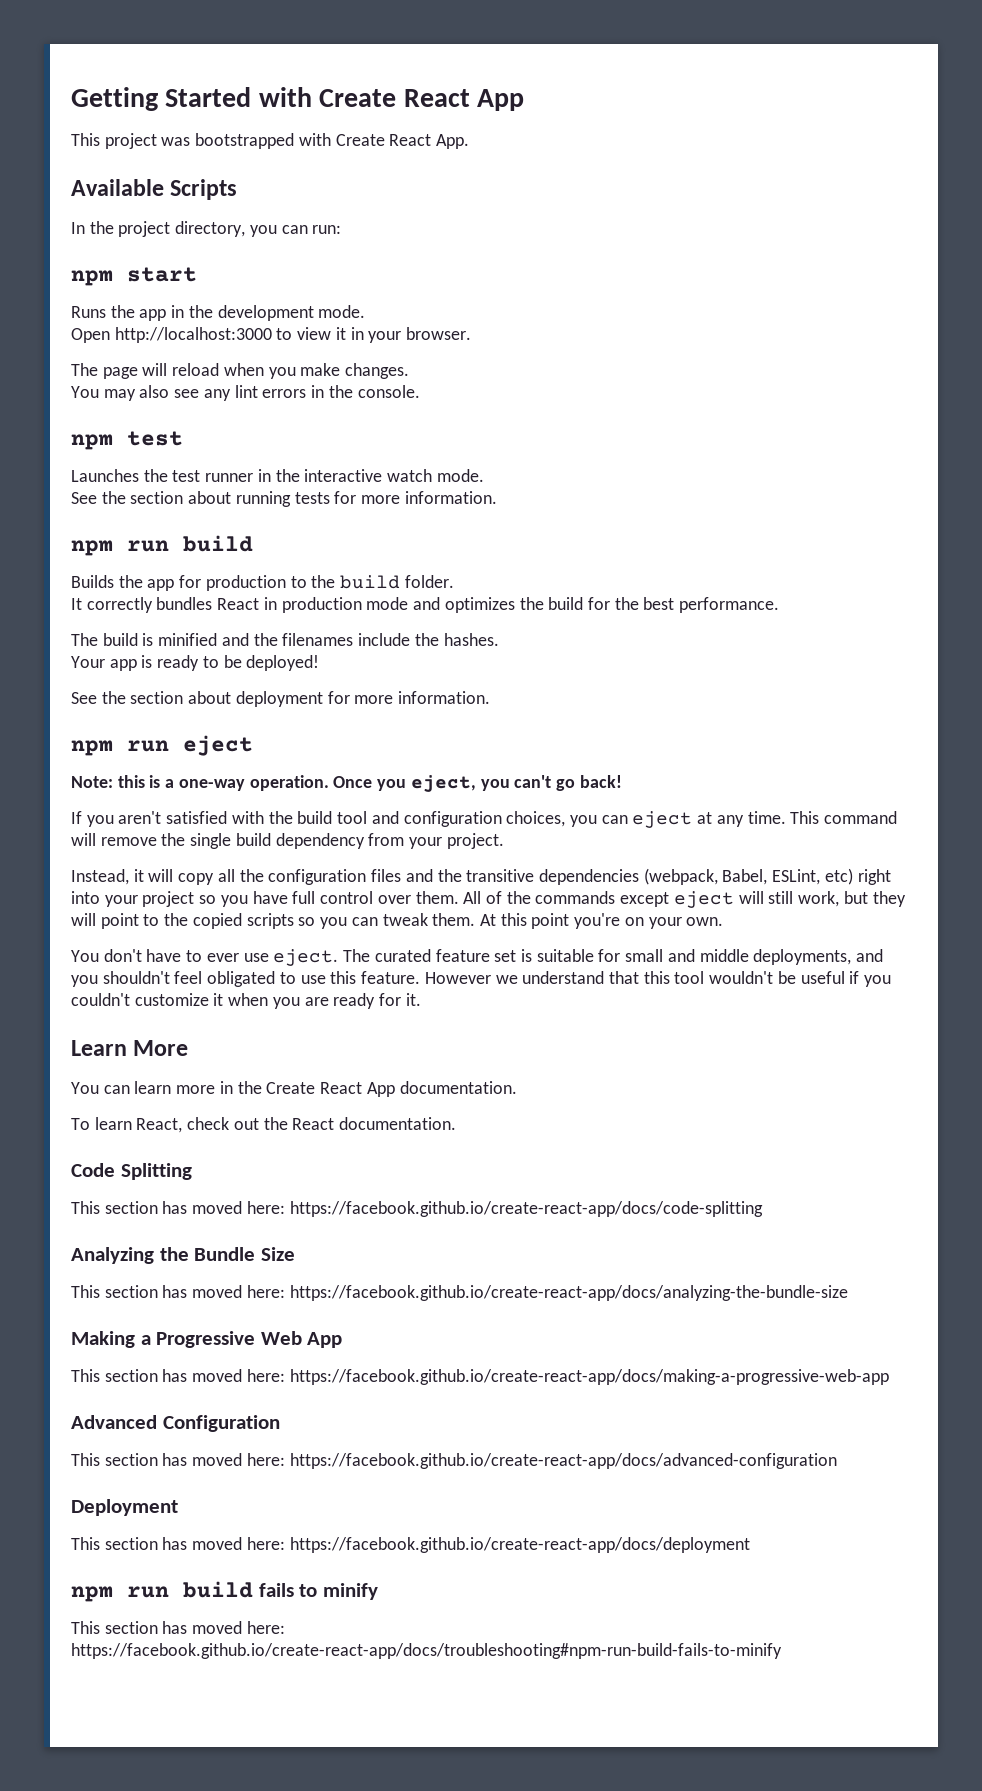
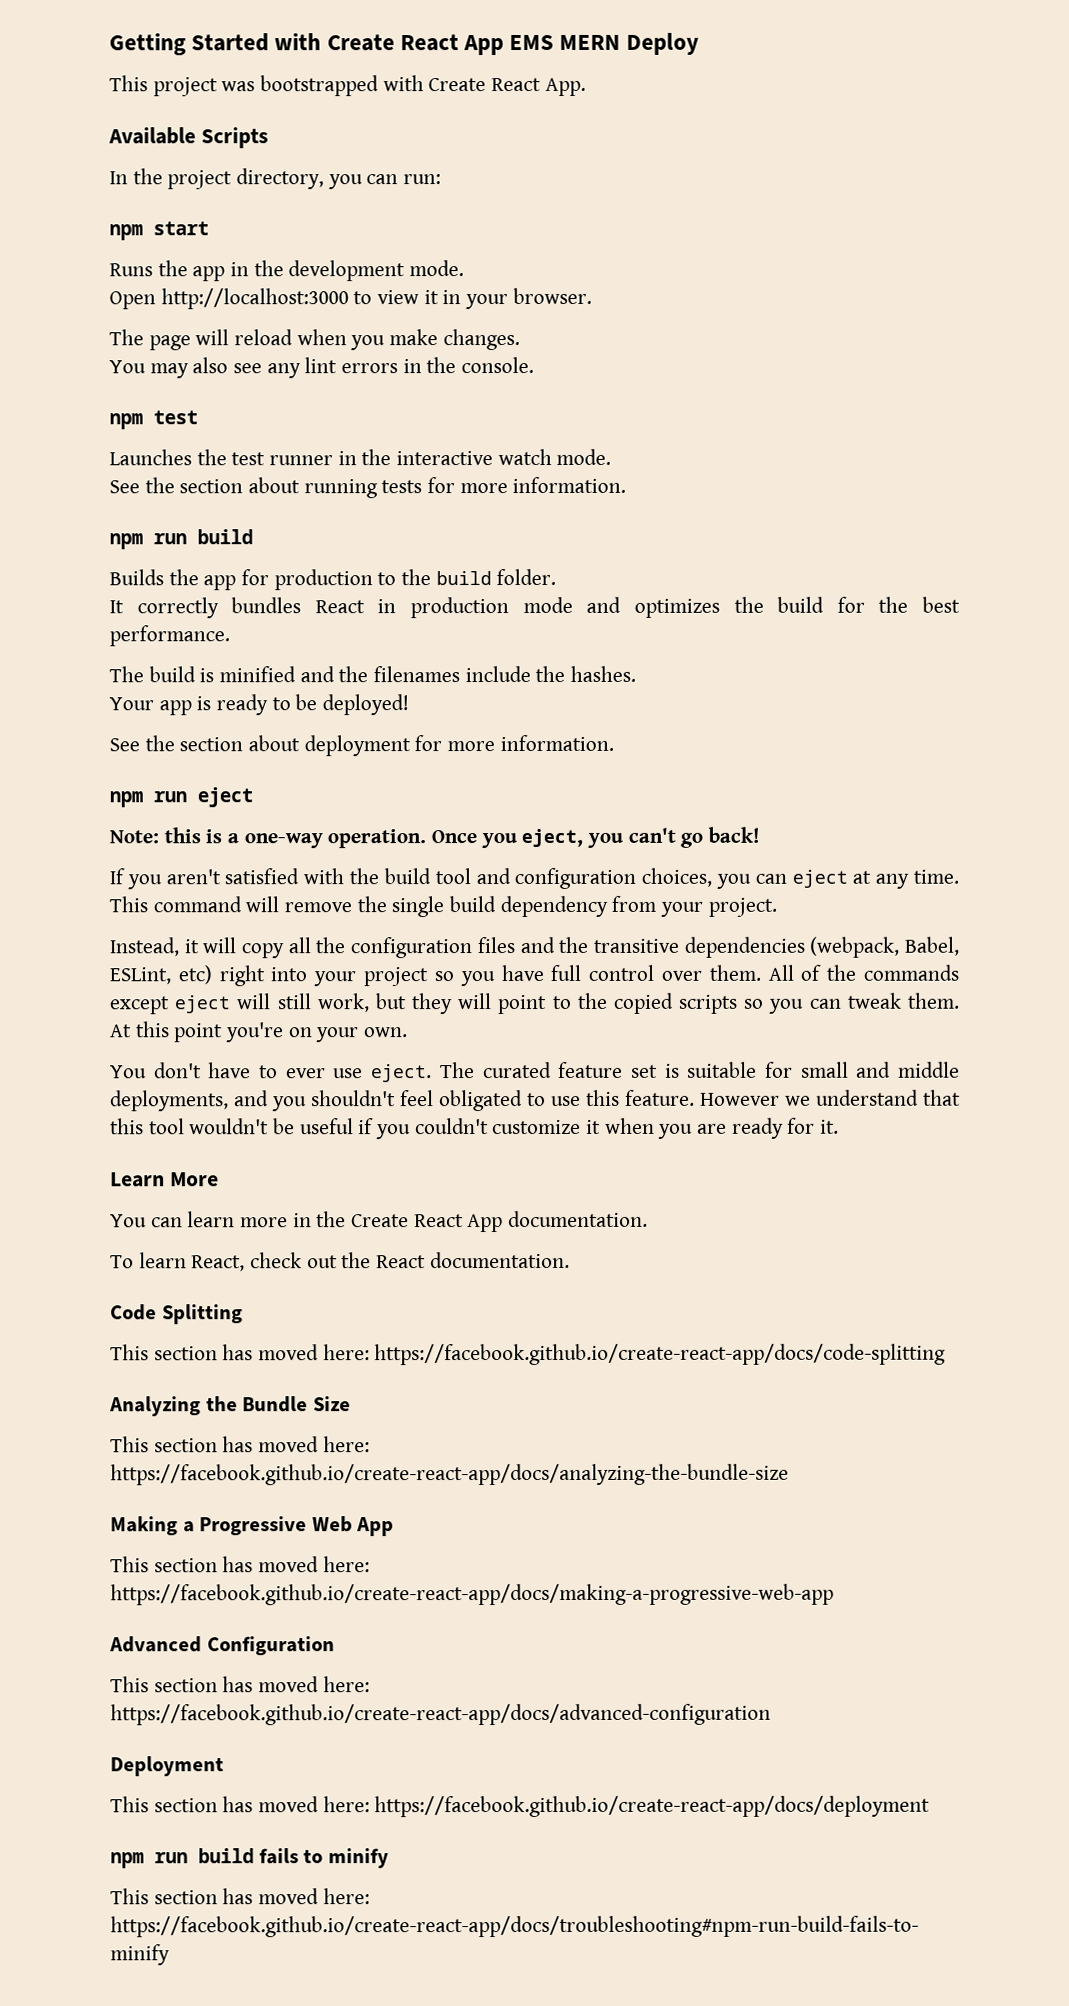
(525, 100) none -> [509,32,699,55] EMS MERN Deploy

